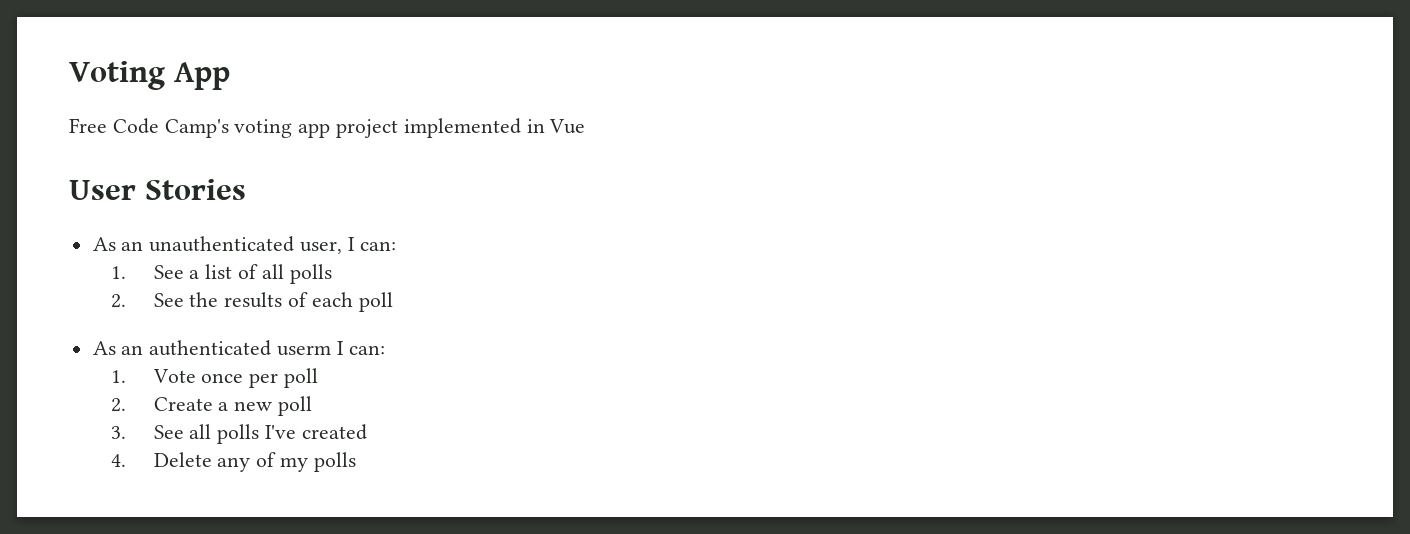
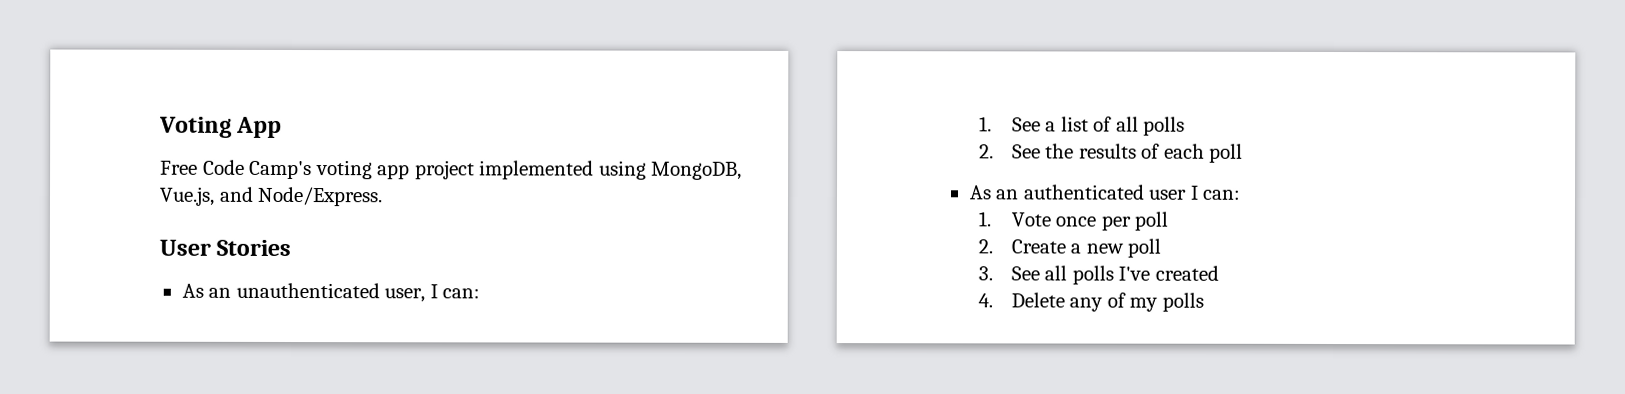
[526,119,586,134] in Vue -> [598,160,743,180] [159,186,384,207] using MongoDB, Vue.js, and Node/Express.
[277,345,332,356] userm -> [1148,189,1188,200] user

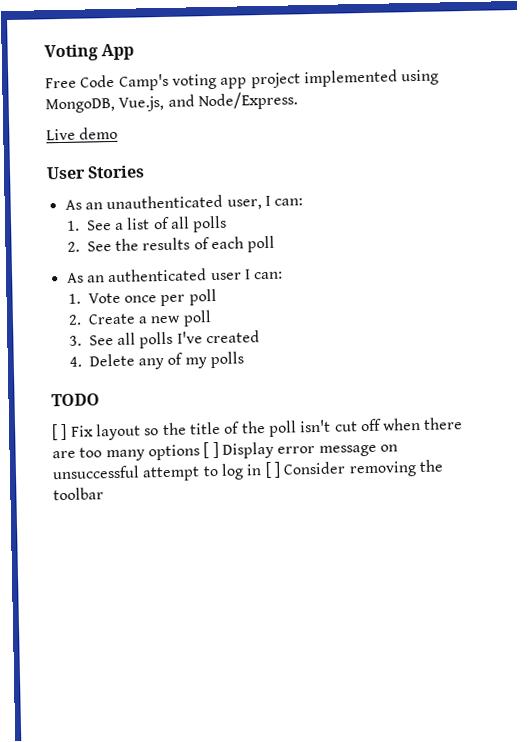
(384, 196) none -> [46,126,119,141] // Live demo
(1204, 302) none -> [51,393,100,407] [52,417,464,441] [52,441,398,462] [52,459,444,482] [53,487,104,501] // TODO // [ ] Fix layout so the title of the poll isn't cut off when there are too many options [ ] Display error message on unsuccessful attempt to log in [ ] Consider removing the toolbar

